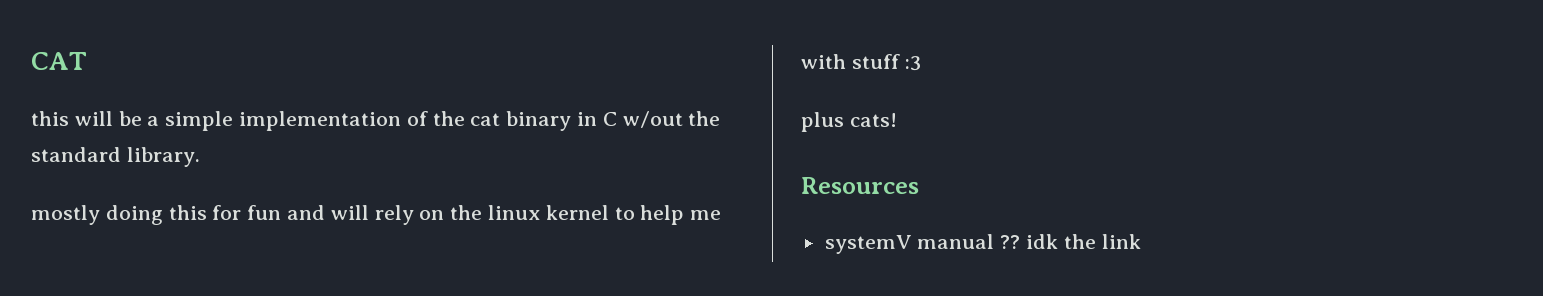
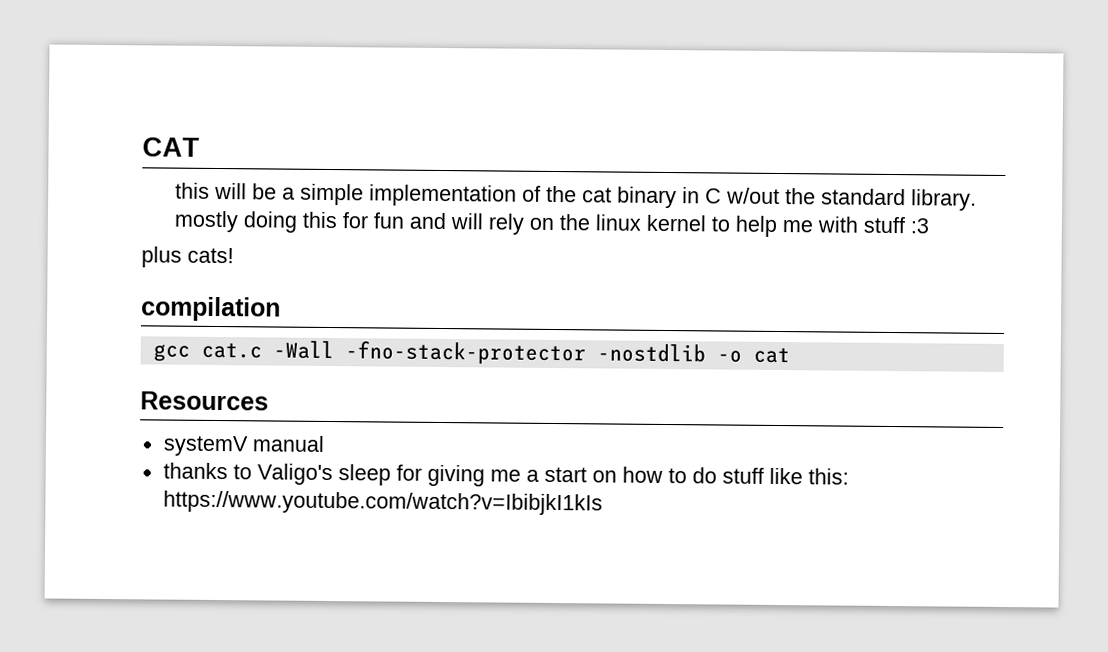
[801,177,919,194] [824,234,1141,254] Resources // systemV manual ?? idk the link -> [141,296,281,322] [152,340,790,366] [140,391,269,411] [162,435,325,457] [162,462,849,487] [162,490,603,516] compilation // gcc cat.c -Wall -fno-stack-protector -nostdlib -o cat // Resources // systemV manual // thanks to Valigo's sleep for giving me a start on how to do stuff like this: https://www.youtube.com/watch?v=IbibjkI1kIs

